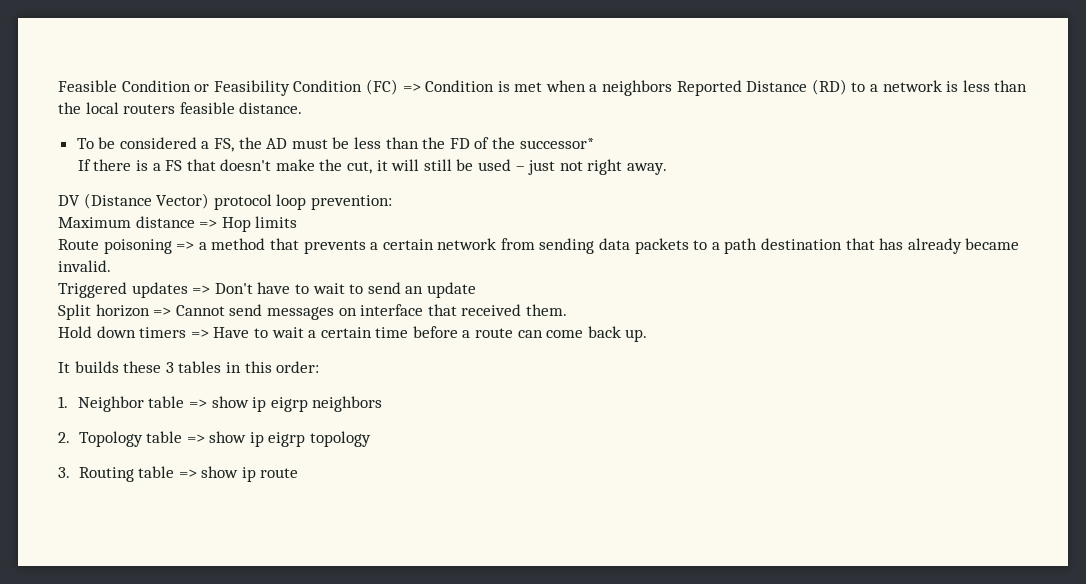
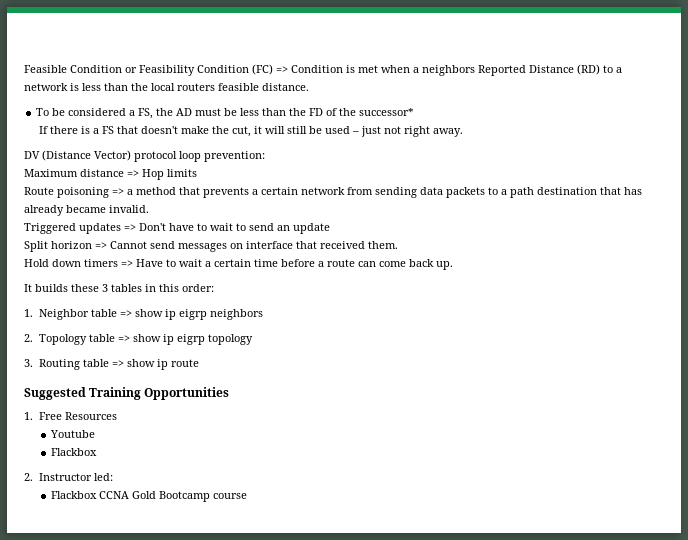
(299, 473) none -> [24,387,230,400] [24,412,117,420] [49,430,95,438] [50,448,97,456] [24,473,113,481] [50,491,247,502] // Suggested Training Opportunities // 1. Free Resources // Youtube // Flackbox // 2. Instructor led: // Flackbox CCNA Gold Bootcamp course

